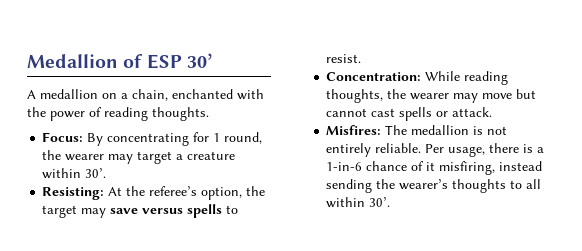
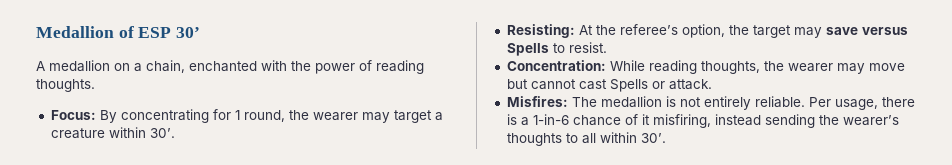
[187,204,223,218] spells -> [506,43,549,56] Spells
[399,107,433,121] spells -> [609,79,648,92] Spells

